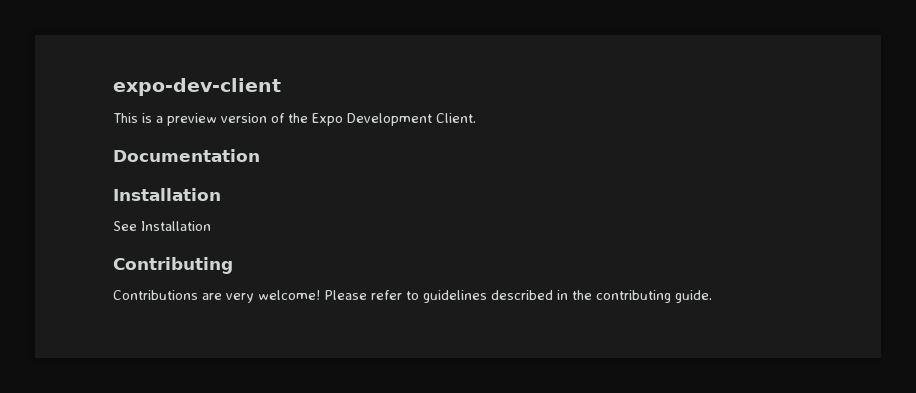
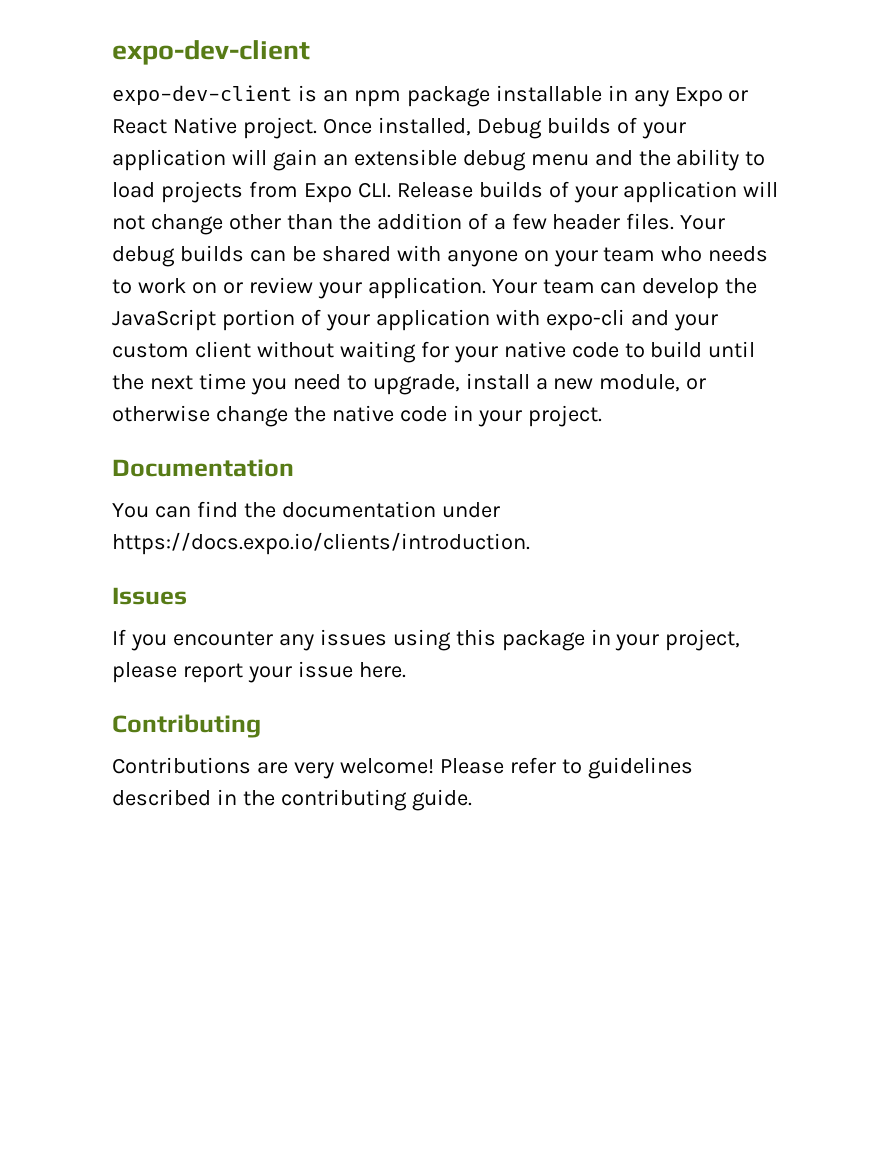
[113,113,476,126] [113,149,260,162] [113,188,221,201] [113,221,211,231] This is a preview version of the Expo Development Client. // Documentation // Installation // See Installation -> [112,85,749,107] [112,117,686,139] [112,149,766,171] [112,181,779,203] [112,213,726,235] [112,245,769,267] [112,277,758,299] [112,309,718,331] [112,341,756,363] [112,373,707,395] [112,405,602,427] [112,459,294,477] [112,501,500,518] [112,532,530,555] [112,587,187,605] [112,629,741,651] [112,661,406,683] expo-dev-client is an npm package installable in any Expo or React Native project. Once installed, Debug builds of your application will gain an extensible debug menu and the ability to load projects from Expo CLI. Release builds of your application will not change other than the addition of a few header files. Your debug builds can be shared with anyone on your team who needs to work on or review your application. Your team can develop the JavaScript portion of your application with expo-cli and your custom client without waiting for your native code to build until the next time you need to upgrade, install a new module, or otherwise change the native code in your project. // Documentation // You can find the documentation under https://docs.expo.io/clients/introduction. // Issues // If you encounter any issues using this package in your project, please report your issue here.

